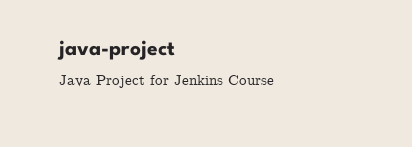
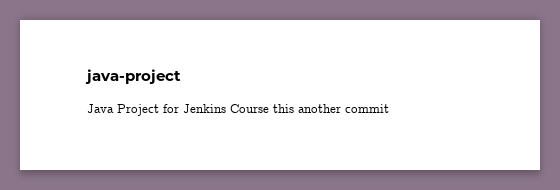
(274, 80) none -> [273,104,389,113] this another commit

